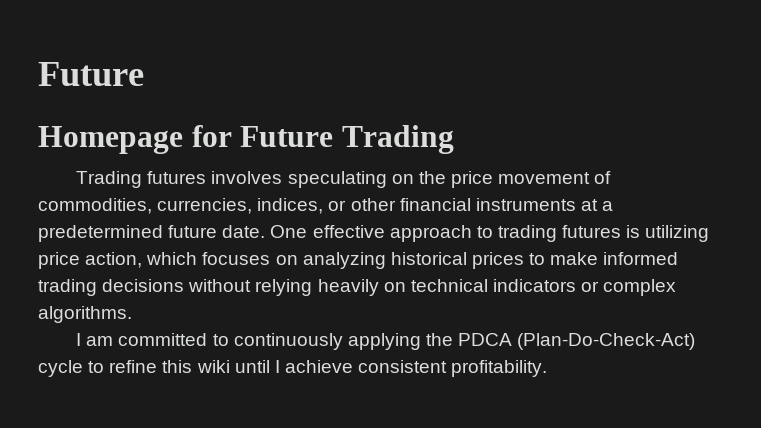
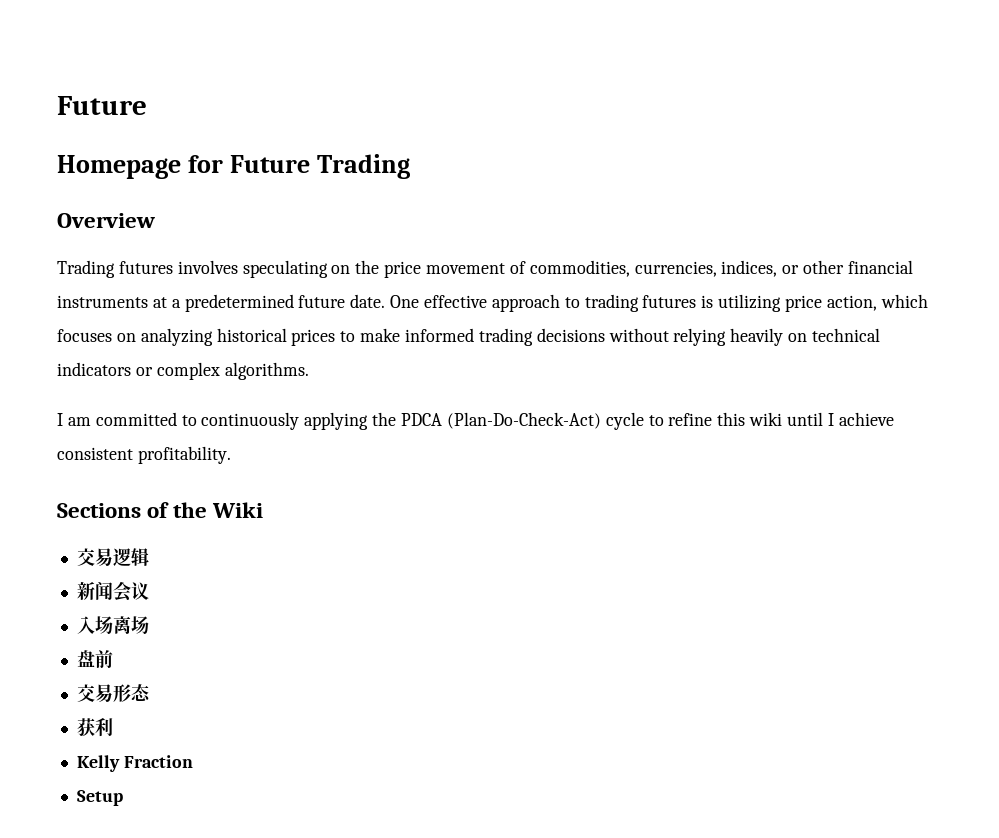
(454, 139) none -> [57,213,155,228] // Overview
(548, 368) none -> [57,502,264,518] [76,548,149,567] [76,581,149,602] [76,616,149,634] [76,650,113,668] [76,684,151,703] [76,718,113,737] [76,755,193,772] [76,790,123,806] // Sections of the Wiki // 交易逻辑 // 新闻会议 // 入场离场 // 盘前 // 交易形态 // 获利 // Kelly Fraction // Setup

